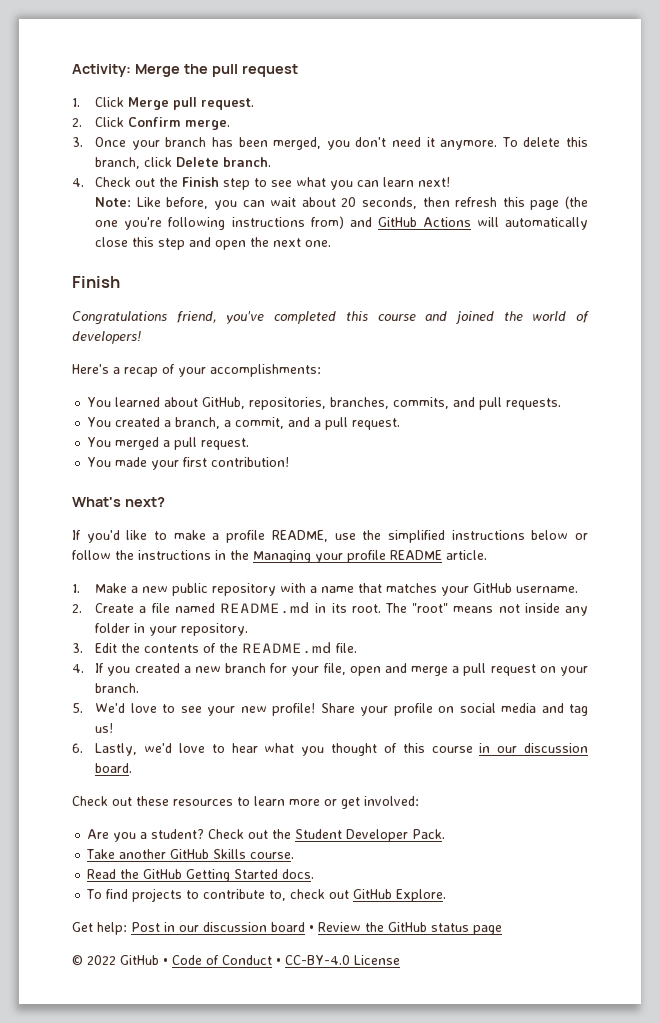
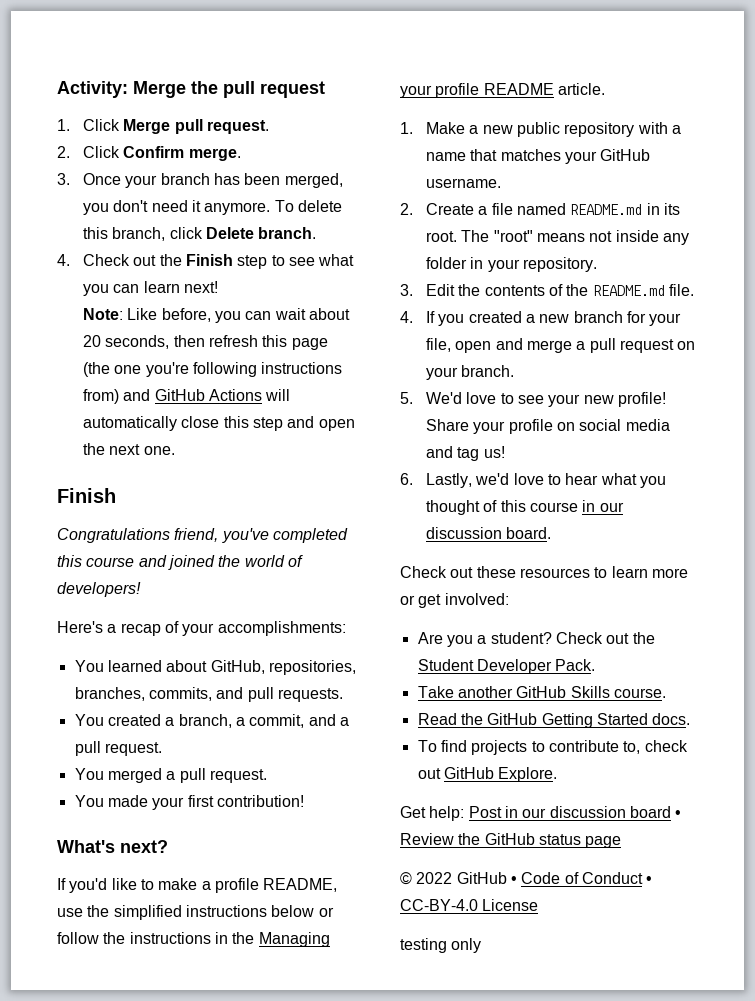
(400, 960) none -> [400,938,482,953] // testing only

